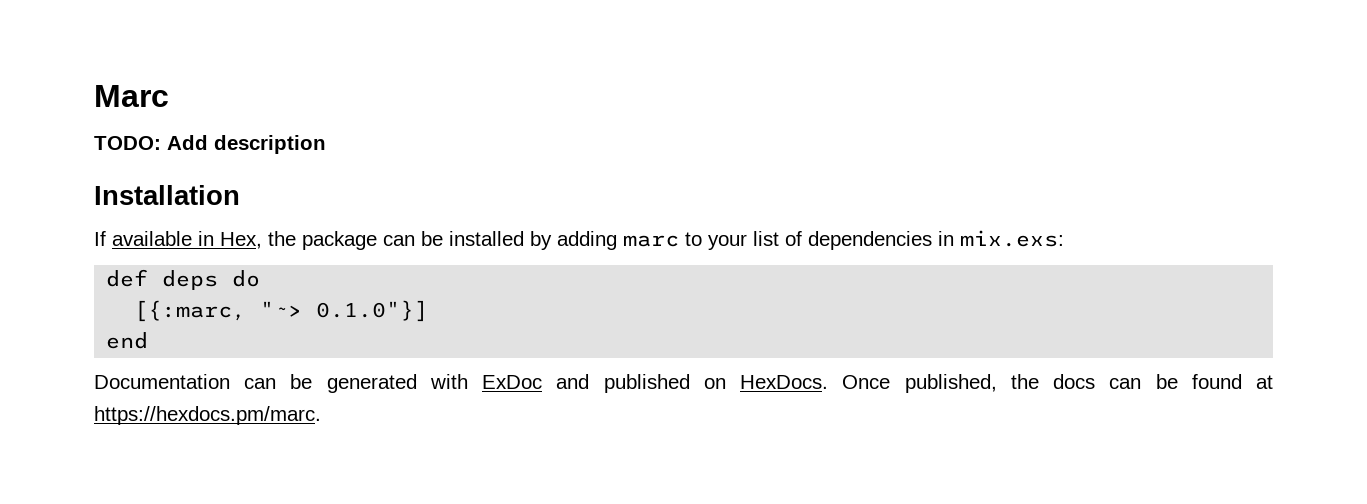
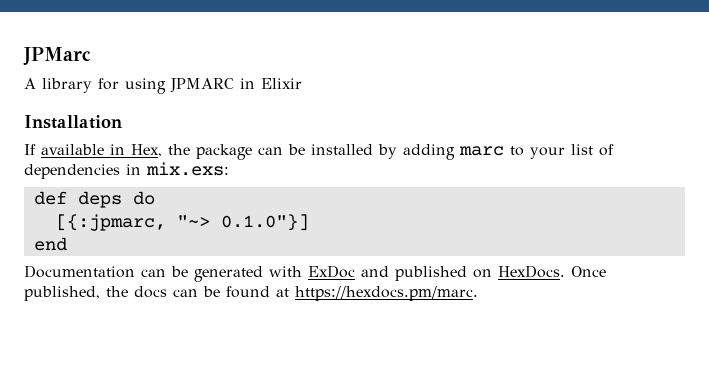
[94,85,169,107] [94,135,326,154] Marc // TODO: Add description -> [23,47,91,66] [24,78,302,94] JPMarc // A library for using JPMARC in Elixir
[134,300,247,322] [{:marc, -> [55,214,166,231] [{:jpmarc,

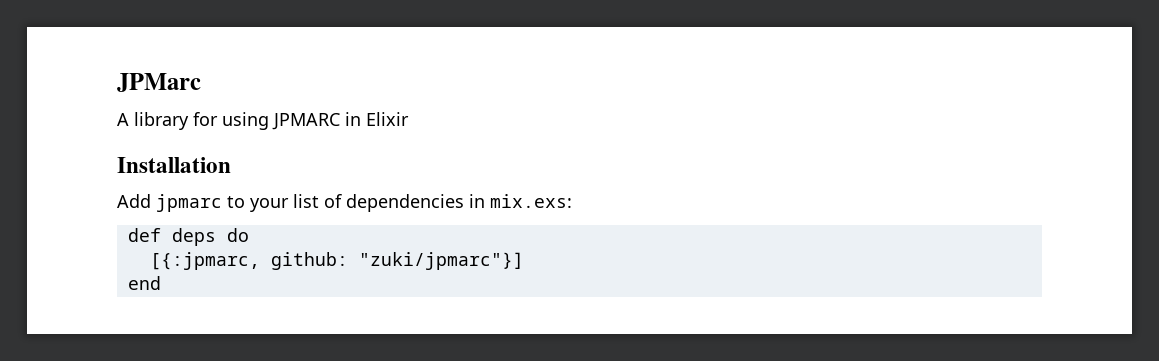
[24,144,504,160] If available in Hex, the package can be installed by adding marc -> [117,194,222,212] Add jpmarc
[176,214,309,231] "~> 0.1.0"}] -> [270,252,524,270] github: "zuki/jpmarc"}]
[24,265,606,282] [24,286,478,301] // Documentation can be generated with ExDoc and published on HexDocs. Once published, the docs can be found at https://hexdocs.pm/marc. -> (161, 283) none

